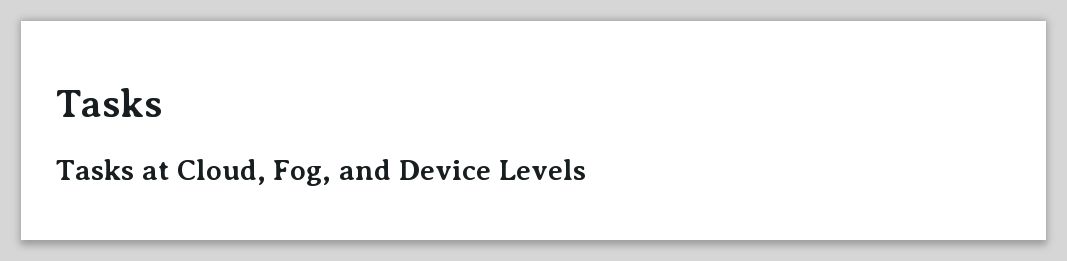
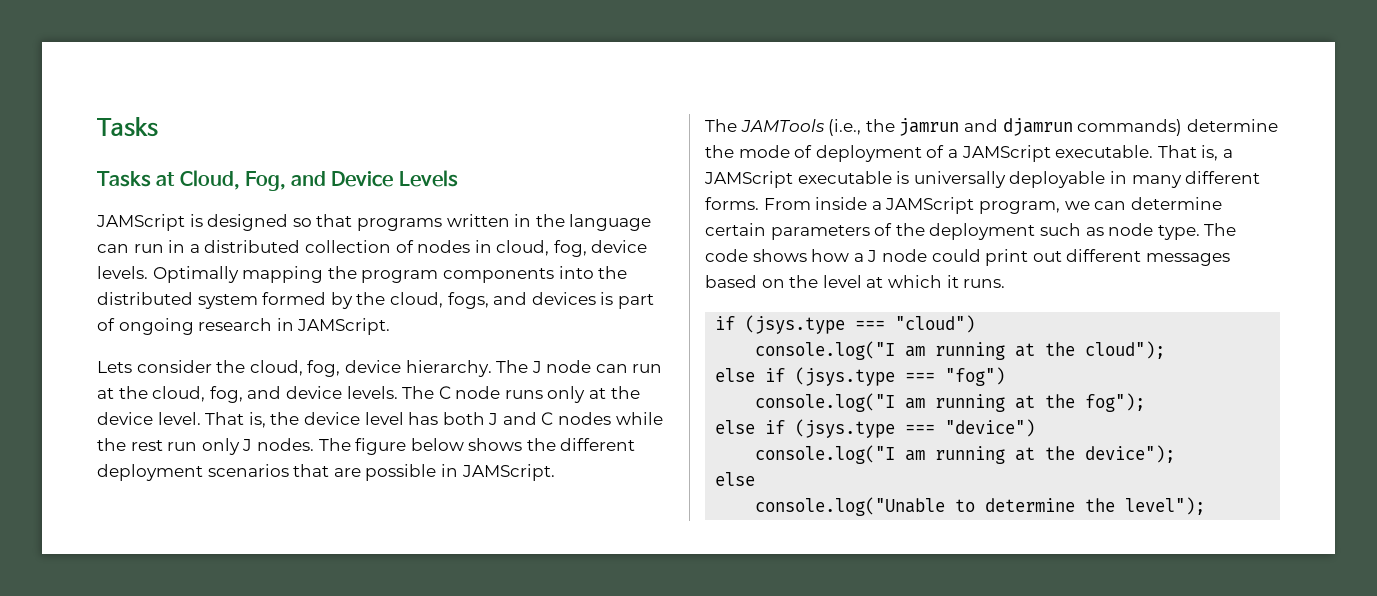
(586, 169) none -> [96,214,652,231] [97,240,648,257] [97,266,628,283] [97,292,654,309] [97,318,391,335] [97,360,663,377] [97,386,640,403] [97,412,663,428] [97,438,636,455] [97,464,555,481] [705,118,1278,136] [705,145,1233,162] [704,171,1261,188] [705,197,1222,214] [705,223,1237,240] [705,249,1230,266] [705,275,1006,288] [715,315,976,334] [755,341,1166,360] [715,367,1006,386] [755,393,1146,412] [715,419,1036,438] [755,445,1176,464] [715,472,756,486] [755,497,1206,516] // JAMScript is designed so that programs written in the language can run in a distributed collection of nodes in cloud, fog, device levels. Optimally mapping the program components into the distributed system formed by the cloud, fogs, and devices is part of ongoing research in JAMScript. // Lets consider the cloud, fog, device hierarchy. The J node can run at the cloud, fog, and device levels. The C node runs only at the device level. That is, the device level has both J and C nodes while the rest run only J nodes. The figure below shows the different deployment scenarios that are possible in JAMScript. // The JAMTools (i.e., the jamrun and djamrun commands) determine the mode of deployment of a JAMScript executable. That is, a JAMScript executable is universally deployable in many different forms. From inside a JAMScript program, we can determine certain parameters of the deployment such as node type. The code shows how a J node could print out different messages based on the level at which it runs. // if (jsys.type === "cloud") // console.log("I am running at the cloud"); // else if (jsys.type === "fog") // console.log("I am running at the fog"); // else if (jsys.type === "device") // console.log("I am running at the device"); // else // console.log("Unable to determine the level");

